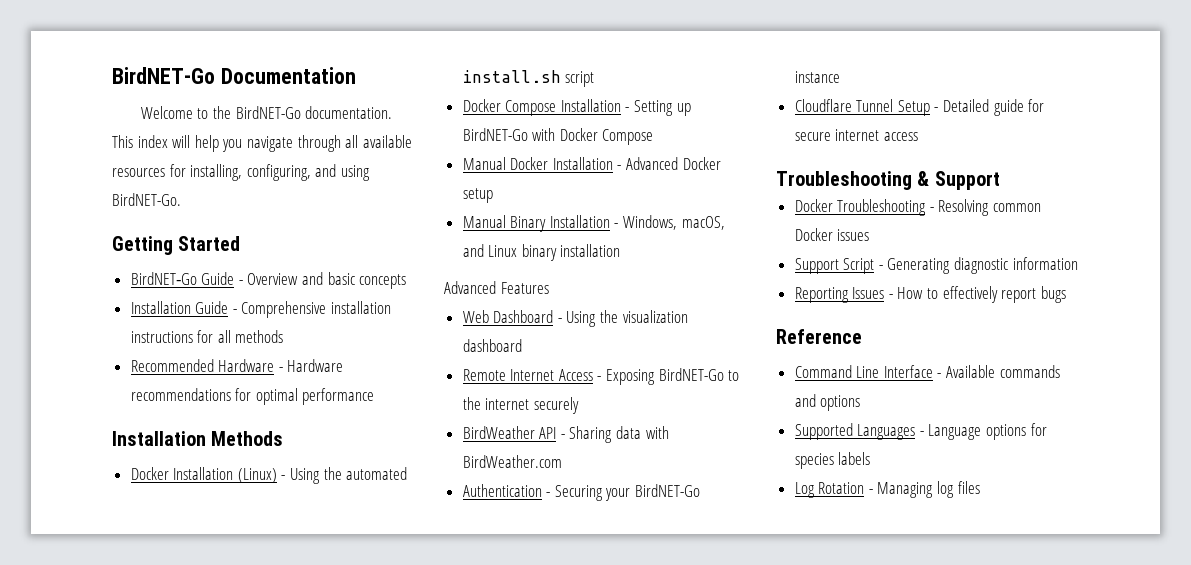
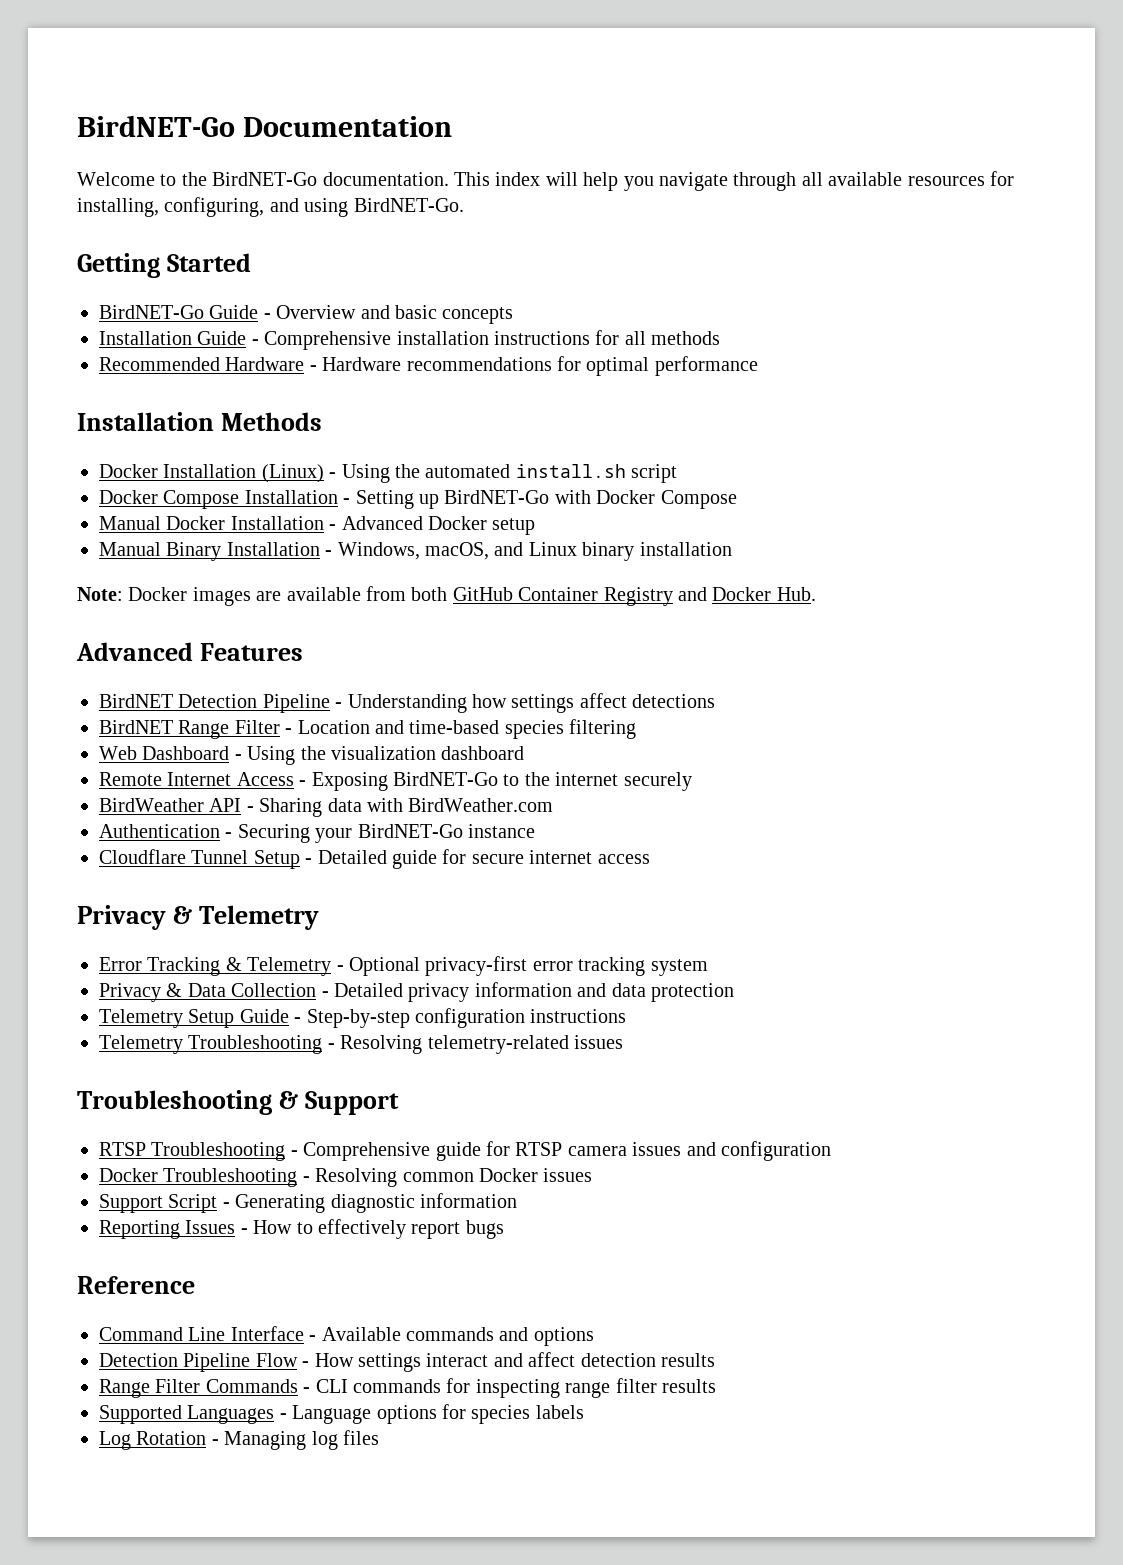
[444,281,549,294] Advanced Features -> [77,586,816,606] [76,642,303,661] [99,693,716,713] [99,719,637,739] Note: Docker images are available from both GitHub Container Registry and Docker Hub. // Advanced Features // BirdNET Detection Pipeline - Understanding how settings affect detections // BirdNET Range Filter - Location and time-based species filtering
[776,171,1000,190] Troubleshooting & Support -> [77,905,319,930] [99,956,708,976] [99,982,734,1002] [99,1008,627,1028] [99,1035,623,1054] [77,1090,399,1115] [99,1141,831,1161] Privacy & Telemetry // Error Tracking & Telemetry - Optional privacy-first error tracking system // Privacy & Data Collection - Detailed privacy information and data protection // Telemetry Setup Guide - Step-by-step configuration instructions // Telemetry Troubleshooting - Resolving telemetry-related issues // Troubleshooting & Support // RTSP Troubleshooting - Comprehensive guide for RTSP camera issues and configuration
(861, 403) none -> [99,1352,715,1372] [99,1378,716,1398] // Detection Pipeline Flow - How settings interact and affect detection results // Range Filter Commands - CLI commands for inspecting range filter results

